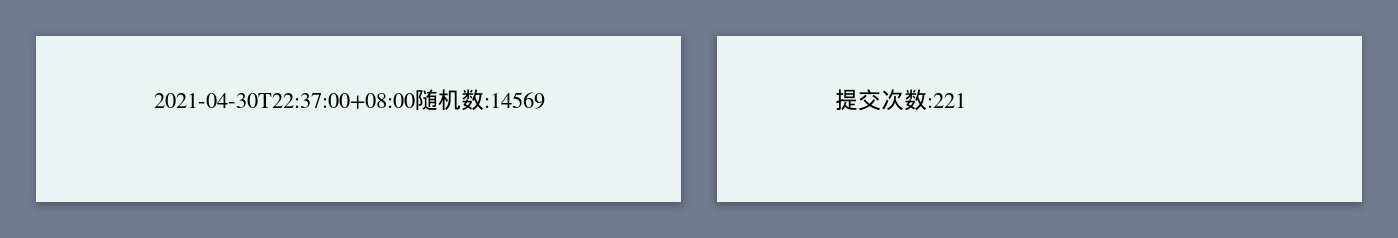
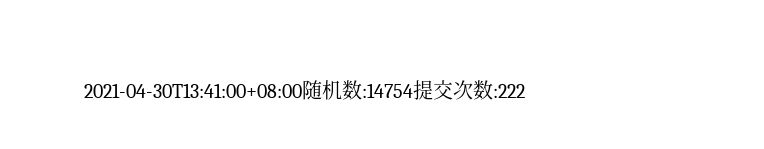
[154,89,545,111] 2021-04-30T22:37:00+08:00随机数:14569 -> [84,80,413,100] 2021-04-30T13:41:00+08:00随机数:14754
[927,93,966,108] :221 -> [493,84,525,98] :222

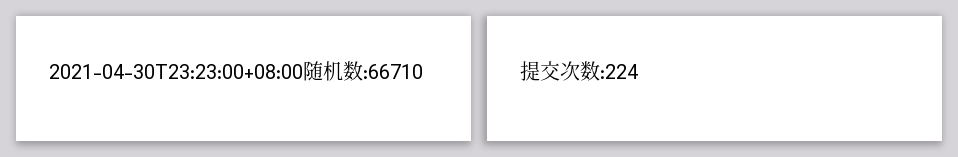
[84,80,413,100] 2021-04-30T13:41:00+08:00随机数:14754 -> [49,61,423,81] 2021-04-30T23:23:00+08:00随机数:66710
[493,84,525,98] :222 -> [600,64,638,79] :224

